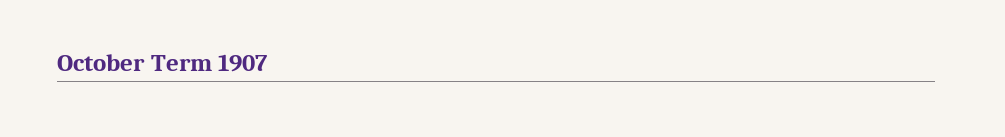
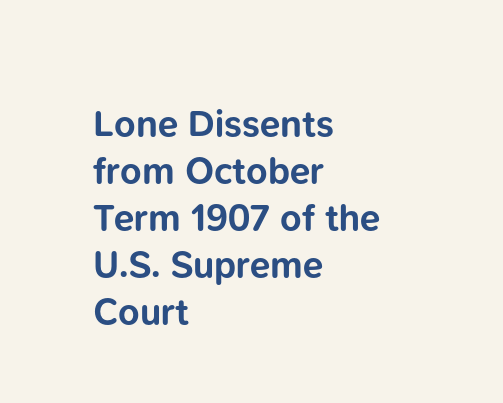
[57,54,269,72] October Term 1907 -> [93,109,334,138] [93,156,324,185] [93,203,380,232] [93,251,323,285] [93,297,189,326] Lone Dissents from October Term 1907 of the U.S. Supreme Court

